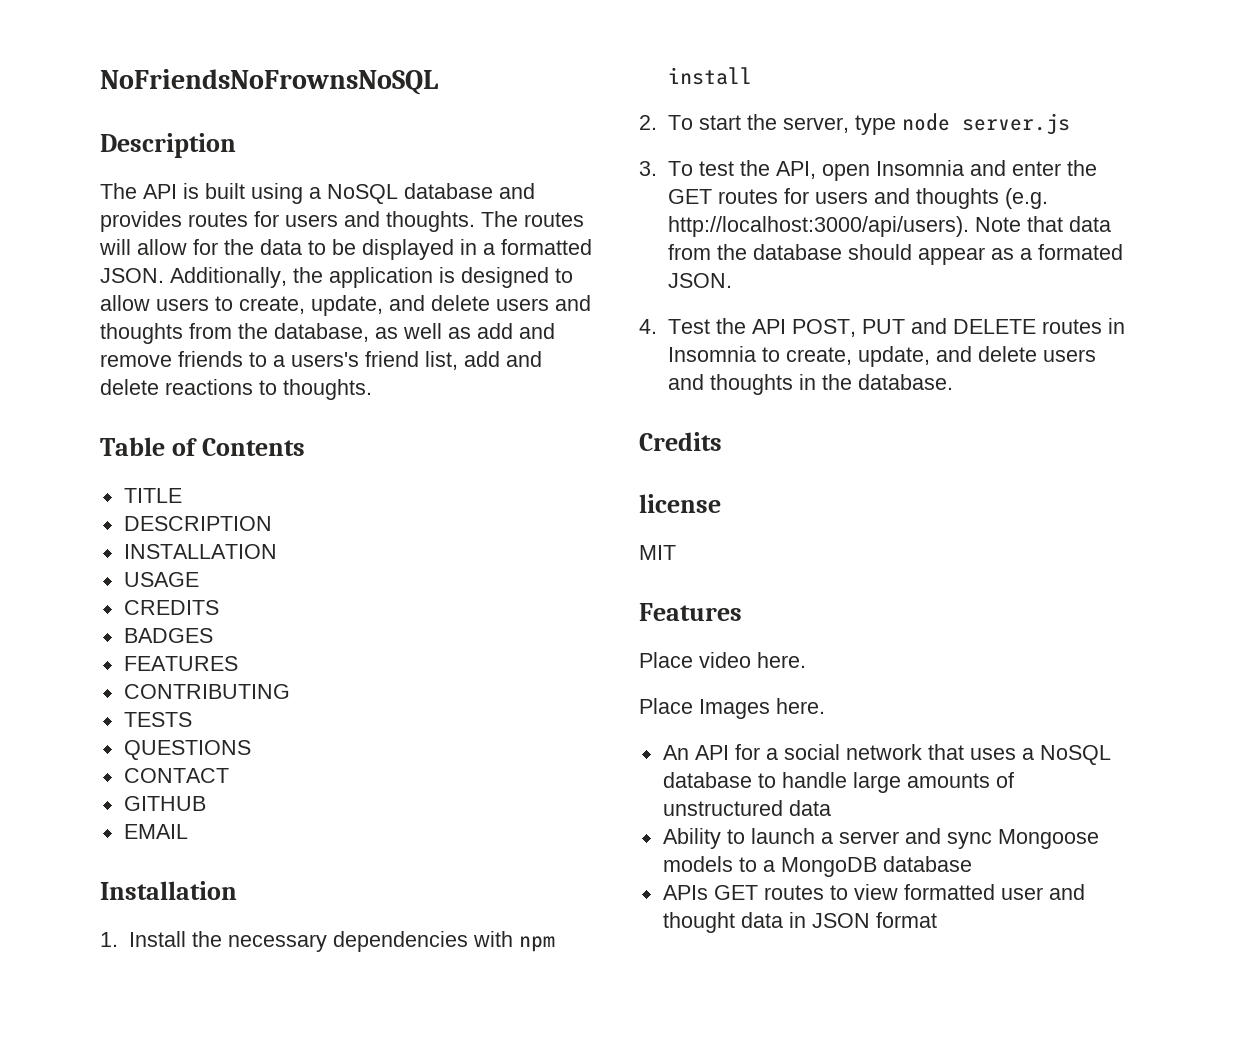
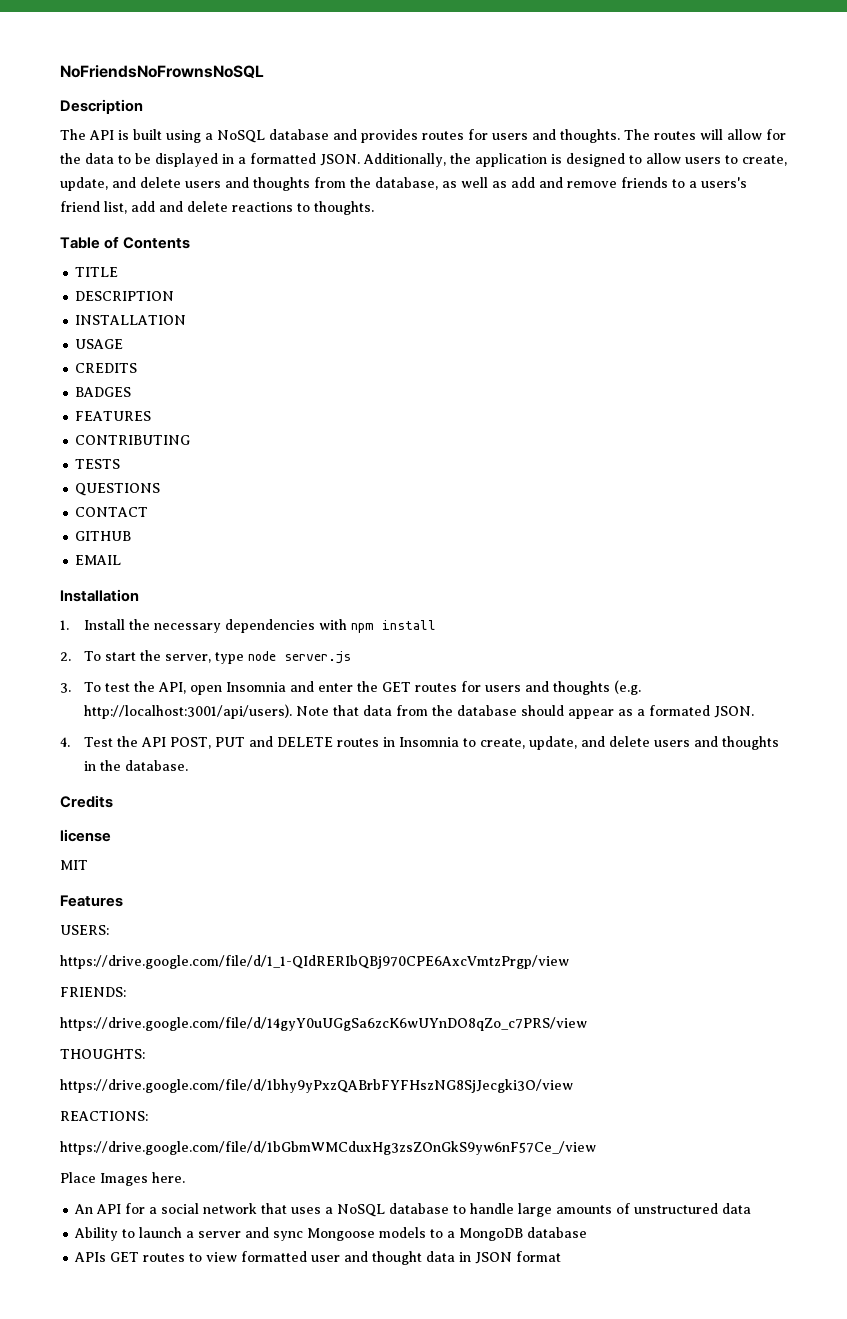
[667,216,969,237] http://localhost:3000/api/users). -> [83,704,292,719] http://localhost:3001/api/users).
[639,652,806,668] Place video here. -> [60,925,109,935] [60,955,569,969] [60,987,126,997] [60,1017,587,1031] [60,1049,145,1059] [60,1079,573,1093] [60,1111,148,1121] [60,1141,596,1155] USERS: // https://drive.google.com/file/d/1_1-QIdRERIbQBj970CPE6AxcVmtzPrgp/view // FRIENDS: // https://drive.google.com/file/d/14gyY0uUGgSa6zcK6wUYnDO8qZo_c7PRS/view // THOUGHTS: // https://drive.google.com/file/d/1bhy9yPxzQABrbFYFHszNG8SjJecgki3O/view // REACTIONS: // https://drive.google.com/file/d/1bGbmWMCduxHg3zsZOnGkS9yw6nF57Ce_/view

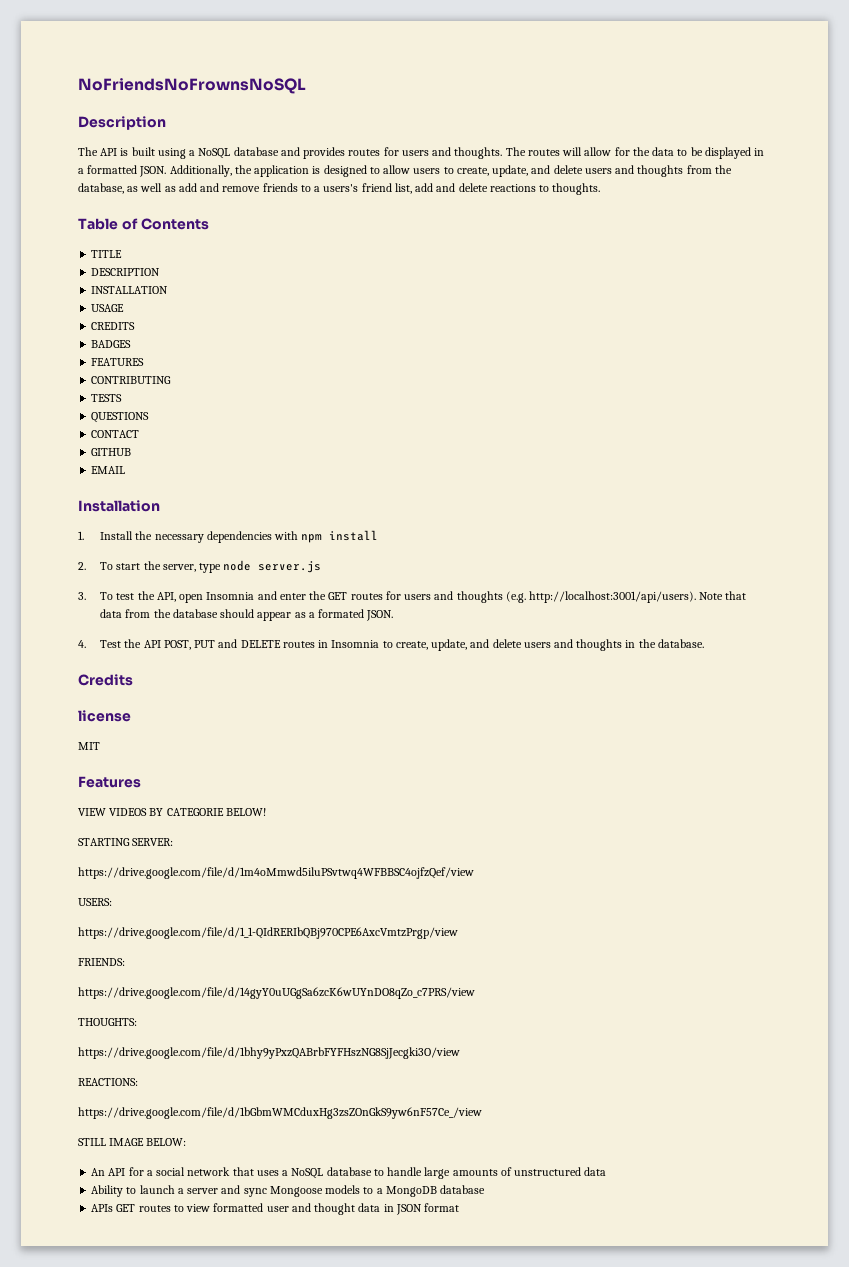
(123, 901) none -> [78,808,266,816] [78,838,174,846] [78,867,474,879] // VIEW VIDEOS BY CATEGORIE BELOW! // STARTING SERVER: // https://drive.google.com/file/d/1m4oMmwd5iluPSvtwq4WFBBSC4ojfzQef/view
[60,1172,185,1186] Place Images here. -> [78,1138,187,1146] STILL IMAGE BELOW:

